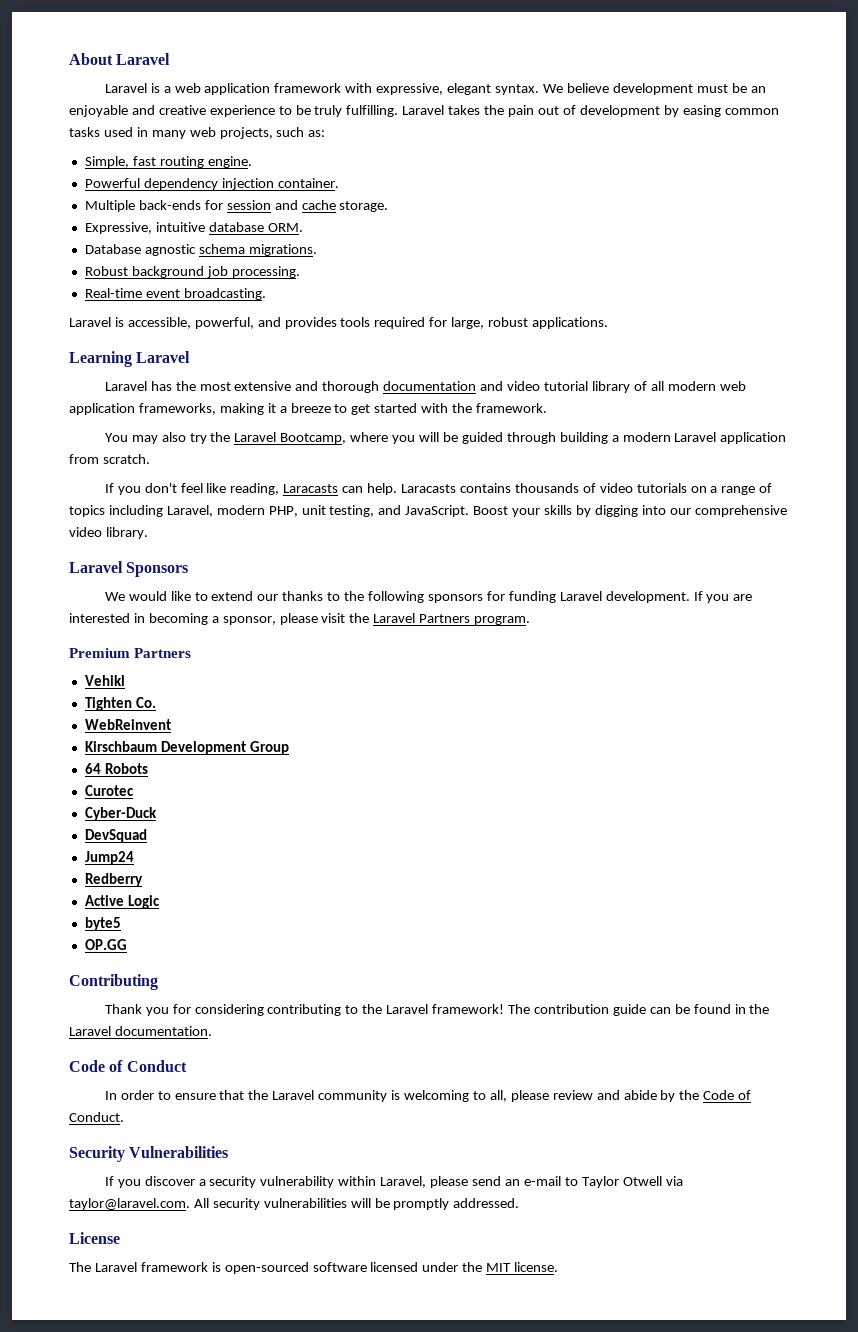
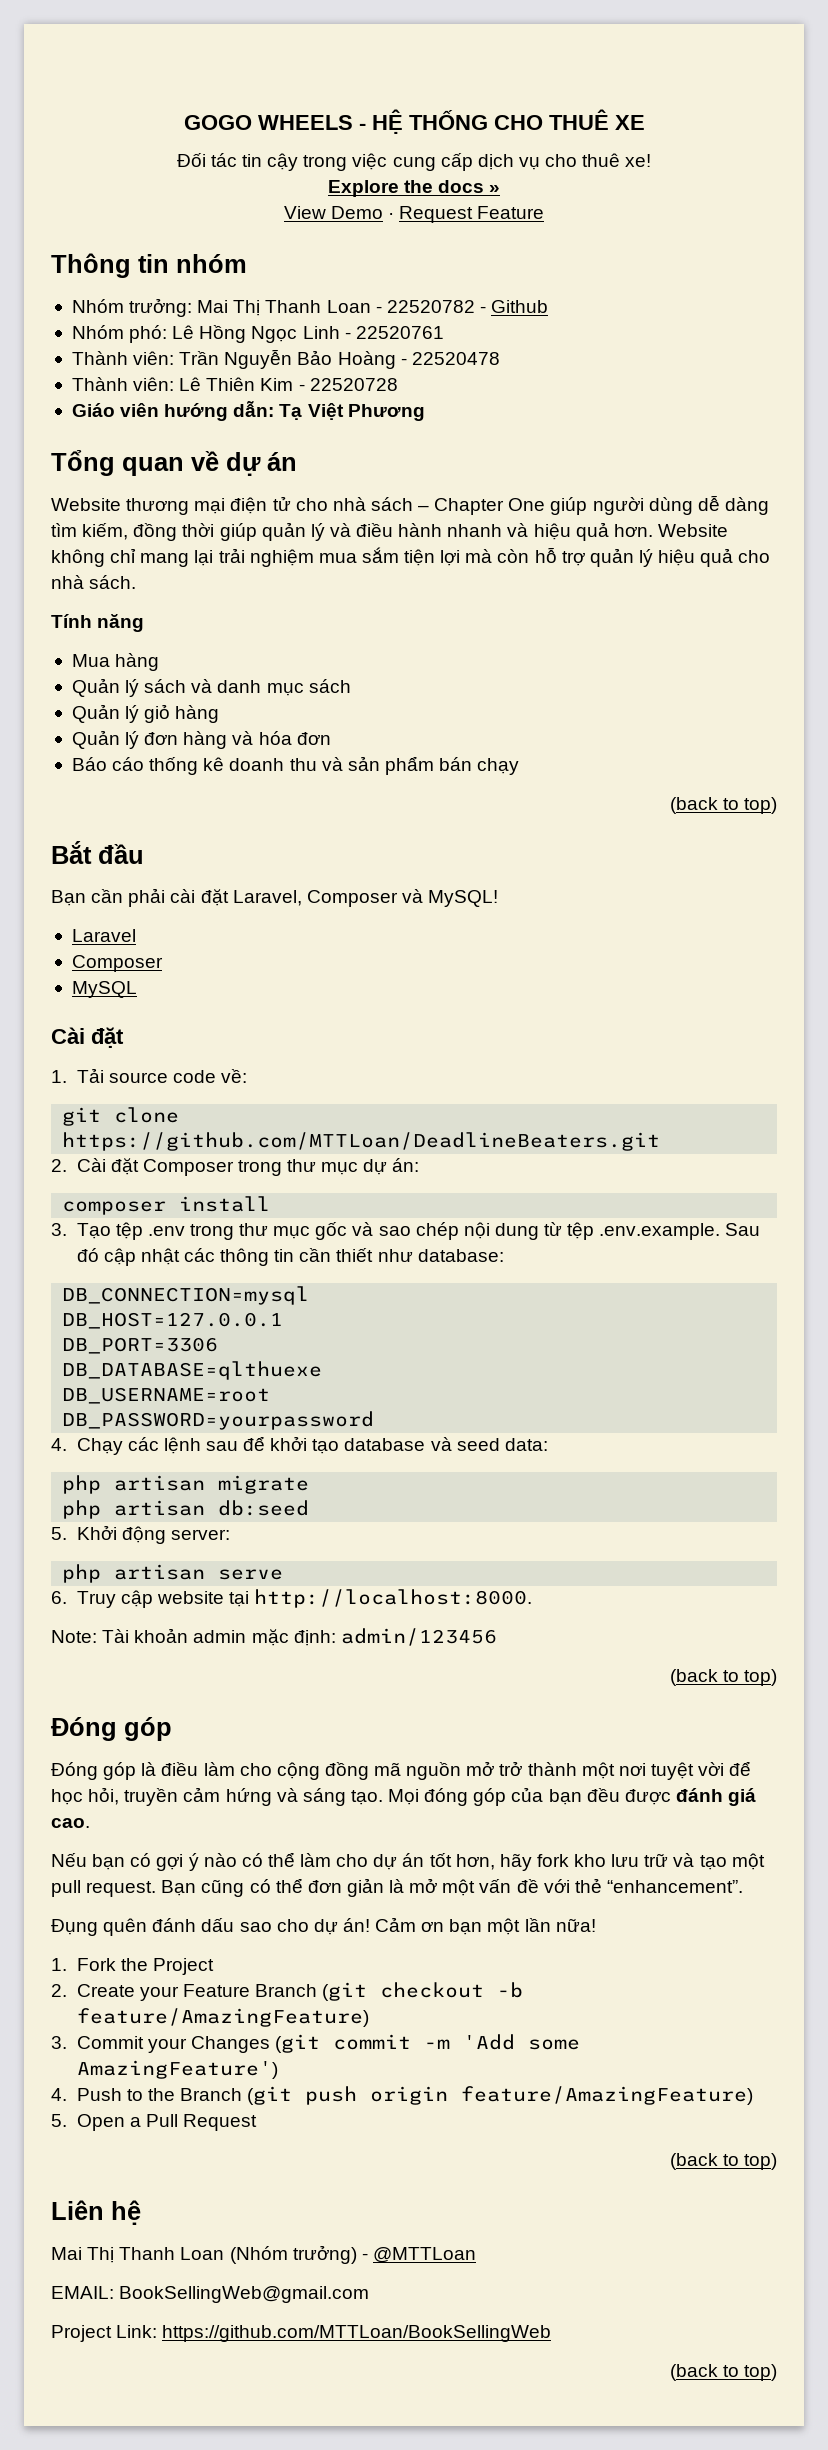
[69,53,171,65] [104,83,766,95] [69,105,779,117] [69,127,326,139] [84,156,252,168] [84,178,339,190] [84,200,389,212] [84,222,303,234] [84,244,317,256] [84,266,300,278] [84,288,266,300] [69,317,609,329] [69,351,191,367] [104,381,746,393] [69,403,548,415] [104,432,787,444] [69,454,150,464] [104,483,773,495] [69,505,787,517] [69,527,148,539] [69,561,189,577] [104,591,753,603] [69,613,531,625] [69,648,192,658] [84,675,125,686] [84,697,156,711] [84,719,171,730] [84,741,289,755] [84,763,148,774] [84,785,134,796] [84,807,157,821] [84,829,147,843] [84,851,134,865] [84,873,143,887] [84,895,160,909] [84,917,121,931] [84,939,127,950] [69,974,158,990] [104,1004,770,1016] [69,1026,212,1036] [69,1060,187,1072] [104,1090,752,1102] [69,1112,124,1122] [69,1146,229,1162] [104,1176,683,1188] [69,1198,520,1210] [69,1232,120,1244] [69,1262,559,1274] About Laravel // Laravel is a web application framework with expressive, elegant syntax. We believe development must be an enjoyable and creative experience to be truly fulfilling. Laravel takes the pain out of development by easing common tasks used in many web projects, such as: // Simple, fast routing engine. // Powerful dependency injection container. // Multiple back-ends for session and cache storage. // Expressive, intuitive database ORM. // Database agnostic schema migrations. // Robust background job processing. // Real-time event broadcasting. // Laravel is accessible, powerful, and provides tools required for large, robust applications. // Learning Laravel // Laravel has the most extensive and thorough documentation and video tutorial library of all modern web application frameworks, making it a breeze to get started with the framework. // You may also try the Laravel Bootcamp, where you will be guided through building a modern Laravel application from scratch. // If you don't feel like reading, Laracasts can help. Laracasts contains thousands of video tutorials on a range of topics including Laravel, modern PHP, unit testing, and JavaScript. Boost your skills by digging into our comprehensive video library. // Laravel Sponsors // We would like to extend our thanks to the following sponsors for funding Laravel development. If you are interested in becoming a sponsor, please visit the Laravel Partners program. // Premium Partners // Vehikl // Tighten Co. // WebReinvent // Kirschbaum Development Group // 64 Robots // Curotec // Cyber-Duck // DevSquad // Jump24 // Redberry // Active Logic // byte5 // OP.GG // Contributing // Thank you for considering contributing to the Laravel framework! The contribution guide can be found in the Laravel documentation. // Code of Conduct // In order to ensure that the Laravel community is welcoming to all, please review and abide by the Code of Conduct. // Security Vulnerabilities // If you discover a security vulnerability within Laravel, please send an e-mail to Taylor Otwell via taylor@laravel.com. All security vulnerabilities will be promptly addressed. // License // The Laravel framework is open-sourced software licensed under the MIT license. -> [183,109,645,134] [176,153,652,171] [327,180,501,197] [283,206,545,223] [51,253,247,278] [71,298,549,317] [71,325,444,343] [71,349,500,369] [71,377,398,391] [71,401,425,421] [51,450,297,476] [51,495,769,515] [51,522,728,541] [51,547,771,567] [51,575,137,589] [51,614,145,632] [71,653,160,671] [71,678,351,697] [71,704,220,723] [71,730,331,749] [71,756,520,775] [669,797,777,814] [51,841,144,864] [51,888,499,907] [71,929,136,942] [71,955,163,972] [71,981,137,998] [51,1027,124,1048] [51,1068,247,1083] [62,1107,180,1126] [62,1132,661,1151] [51,1158,420,1176] [62,1196,271,1215] [51,1222,761,1240] [76,1248,504,1266] [62,1286,310,1305] [62,1312,284,1329] [62,1337,219,1354] [62,1361,323,1380] [62,1387,271,1404] [62,1411,375,1430] [51,1436,548,1455] [62,1475,310,1494] [62,1500,310,1519] [51,1525,230,1544] [62,1564,284,1583] [51,1589,533,1608] [51,1628,497,1646] [669,1669,777,1686] [51,1717,172,1741] [51,1761,752,1780] [51,1787,757,1806] [51,1818,90,1828] [51,1852,765,1871] [51,1878,743,1897] [51,1917,596,1936] [51,1958,214,1975] [51,1982,524,2001] [76,2008,369,2027] [51,2034,580,2053] [76,2060,278,2079] [51,2086,754,2105] [51,2114,257,2131] [669,2153,777,2170] [51,2200,141,2225] [51,2245,476,2264] [51,2286,370,2303] [51,2325,552,2342] [669,2364,777,2381] GOGO WHEELS - HỆ THỐNG CHO THUÊ XE // Đối tác tin cậy trong việc cung cấp dịch vụ cho thuê xe! // Explore the docs » // View Demo · Request Feature // Thông tin nhóm // Nhóm trưởng: Mai Thị Thanh Loan - 22520782 - Github // Nhóm phó: Lê Hồng Ngọc Linh - 22520761 // Thành viên: Trần Nguyễn Bảo Hoàng - 22520478 // Thành viên: Lê Thiên Kim - 22520728 // Giáo viên hướng dẫn: Tạ Việt Phương // Tổng quan về dự án // Website thương mại điện tử cho nhà sách – Chapter One giúp người dùng dễ dàng tìm kiếm, đồng thời giúp quản lý và điều hành nhanh và hiệu quả hơn. Website không chỉ mang lại trải nghiệm mua sắm tiện lợi mà còn hỗ trợ quản lý hiệu quả cho nhà sách. // Tính năng // Mua hàng // Quản lý sách và danh mục sách // Quản lý giỏ hàng // Quản lý đơn hàng và hóa đơn // Báo cáo thống kê doanh thu và sản phẩm bán chạy // (back to top) // Bắt đầu // Bạn cần phải cài đặt Laravel, Composer và MySQL! // Laravel // Composer // MySQL // Cài đặt // 1. Tải source code về: // git clone https://github.com/MTTLoan/DeadlineBeaters.git // 2. Cài đặt Composer trong thư mục dự án: // composer install // 3. Tạo tệp .env trong thư mục gốc và sao chép nội dung từ tệp .env.example. Sau đó cập nhật các thông tin cần thiết như database: // DB_CONNECTION=mysql // DB_HOST=127.0.0.1 // DB_PORT=3306 // DB_DATABASE=qlthuexe // DB_USERNAME=root // DB_PASSWORD=yourpassword // 4. Chạy các lệnh sau để khởi tạo database và seed data: // php artisan migrate // php artisan db:seed // 5. Khởi động server: // php artisan serve // 6. Truy cập website tại http://localhost:8000. // Note: Tài khoản admin mặc định: admin/123456 // (back to top) // Đóng góp // Đóng góp là điều làm cho cộng đồng mã nguồn mở trở thành một nơi tuyệt vời để học hỏi, truyền cảm hứng và sáng tạo. Mọi đóng góp của bạn đều được đánh giá cao. // Nếu bạn có gợi ý nào có thể làm cho dự án tốt hơn, hãy fork kho lưu trữ và tạo một pull request. Bạn cũng có thể đơn giản là mở một vấn đề với thẻ “enhancement”. // Đụng quên đánh dấu sao cho dự án! Cảm ơn bạn một lần nữa! // 1. Fork the Project // 2. Create your Feature Branch (git checkout -b feature/AmazingFeature) // 3. Commit your Changes (git commit -m 'Add some AmazingFeature') // 4. Push to the Branch (git push origin feature/AmazingFeature) // 5. Open a Pull Request // (back to top) // Liên hệ // Mai Thị Thanh Loan (Nhóm trưởng) - @MTTLoan // EMAIL: BookSellingWeb@gmail.com // Project Link: https://github.com/MTTLoan/BookSellingWeb // (back to top)

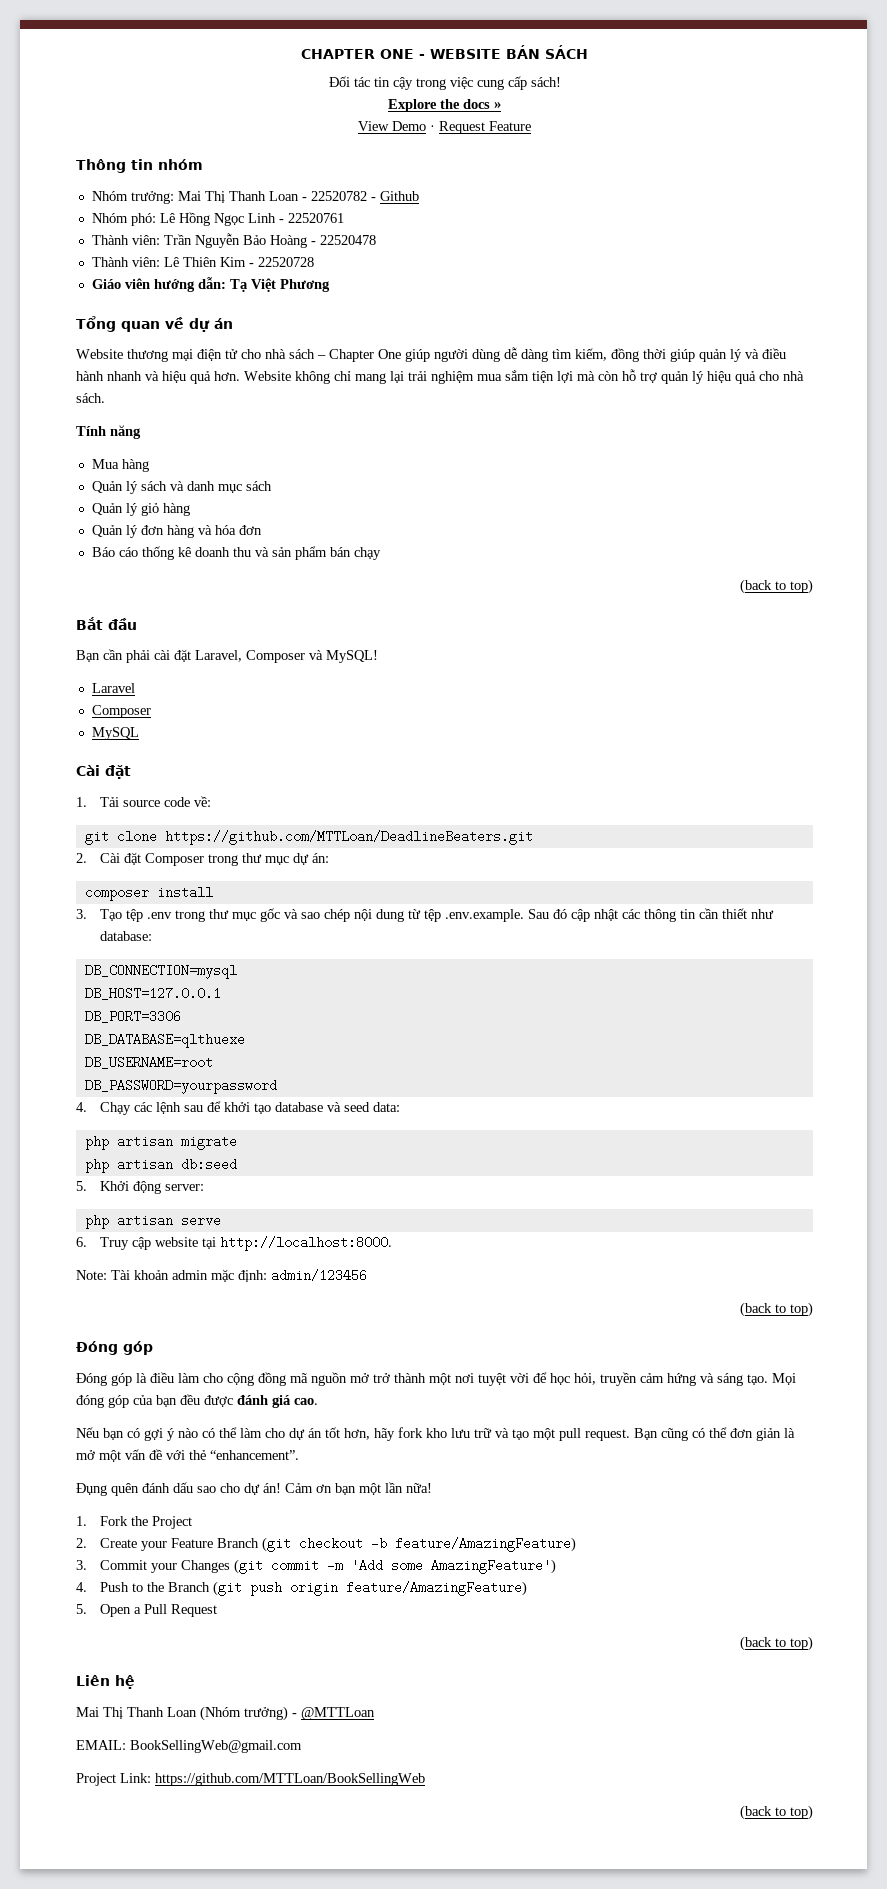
[183,109,645,134] GOGO WHEELS - HỆ THỐNG CHO THUÊ XE -> [301,45,588,59] CHAPTER ONE - WEBSITE BÁN SÁCH
[477,153,652,170] dịch vụ cho thuê xe! -> [530,77,561,87] sách!

